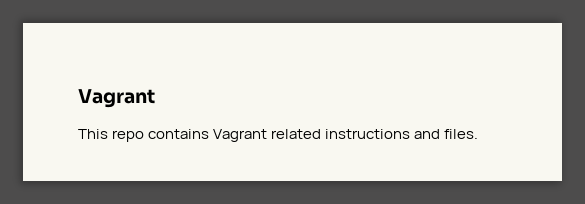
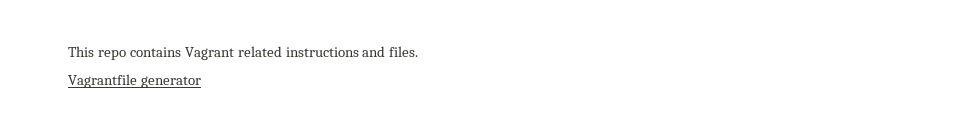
[78,89,155,108] Vagrant // -> (68, 51) none
(479, 134) none -> [68,74,201,88] // Vagrantfile generator

